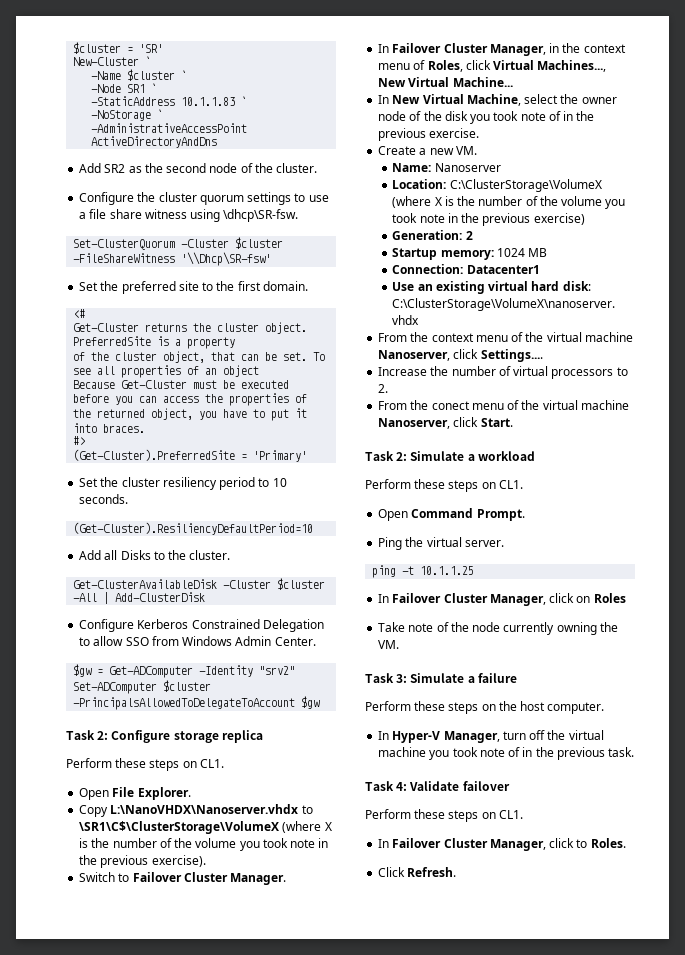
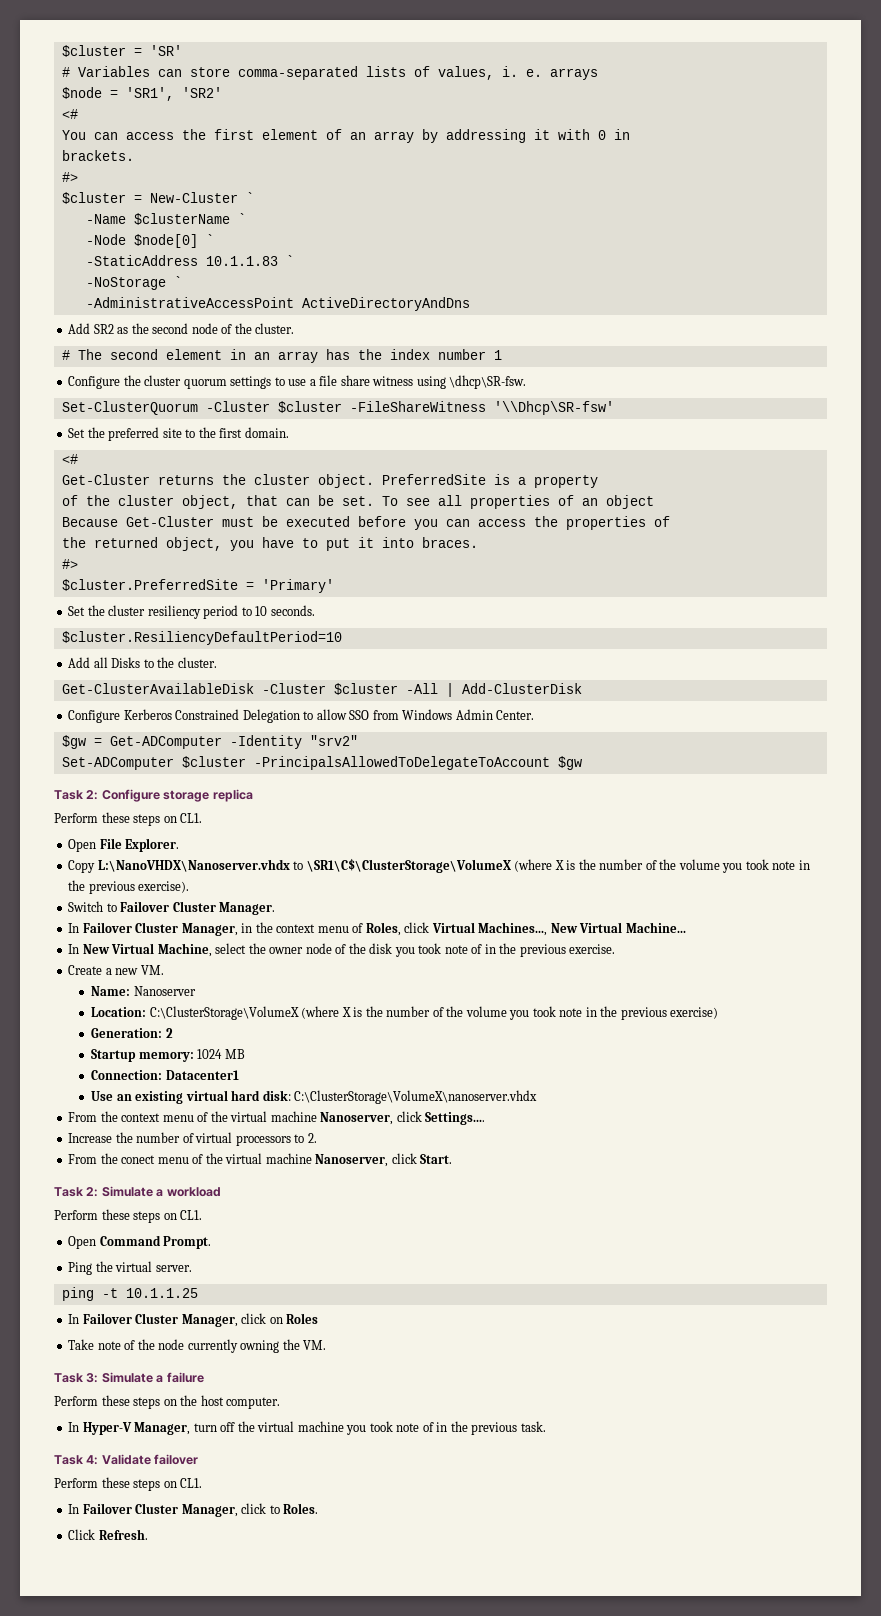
(164, 48) none -> [61,66,598,80] [61,87,222,101] [61,109,78,119] [61,129,630,143] [61,150,134,161] [61,172,78,182] [61,192,142,204] # Variables can store comma-separated lists of values, i. e. arrays // $node = 'SR1', 'SR2' // <# // You can access the first element of an array by addressing it with 0 in // brackets. // #> // $cluster =
[127,69,176,81] $cluster -> [133,213,230,225] $clusterName
[127,84,146,93] SR1 -> [133,234,198,248] $node[0]
(318, 168) none -> [61,349,502,363] // # The second element in an array has the index number 1
[73,449,236,461] (Get-Cluster).PreferredSite -> [61,579,238,591] $cluster.PreferredSite
[73,522,314,535] (Get-Cluster).ResiliencyDefaultPeriod=10 -> [61,631,342,645] $cluster.ResiliencyDefaultPeriod=10

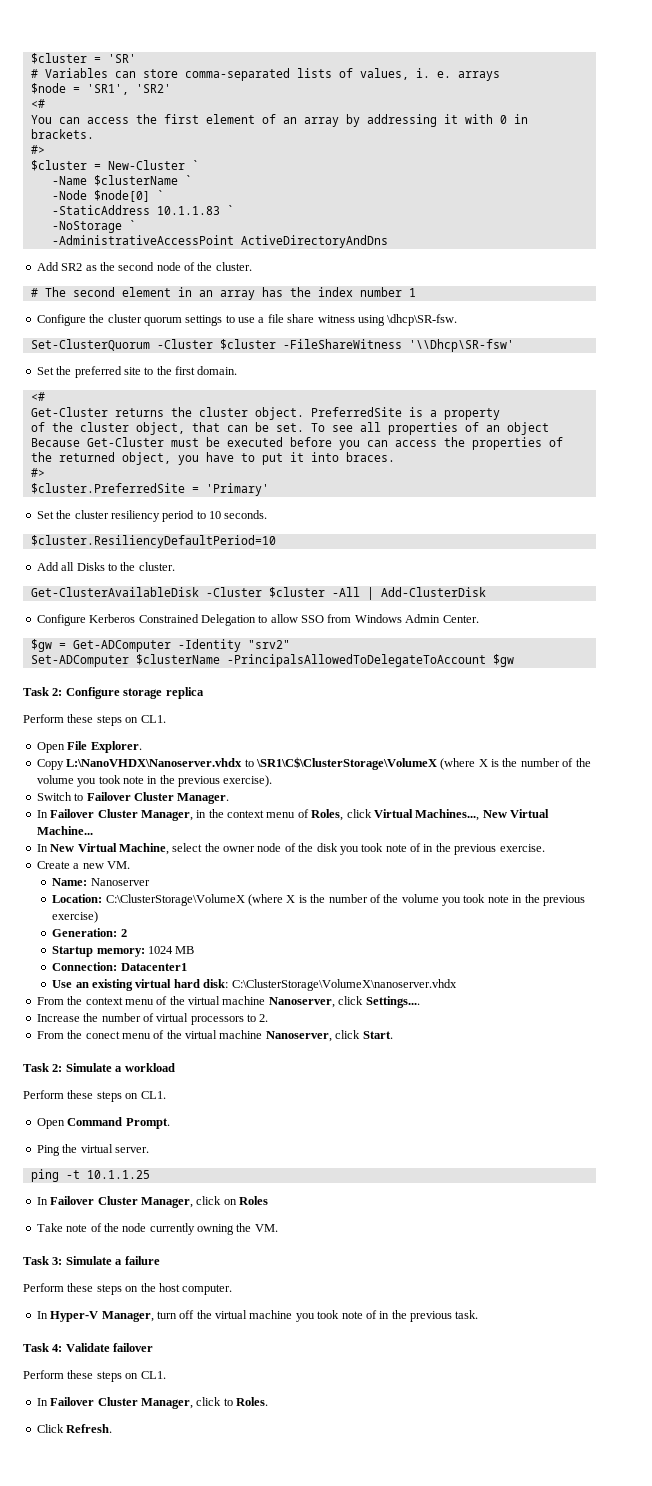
[181,756,246,768] $cluster -> [135,654,220,665] $clusterName

